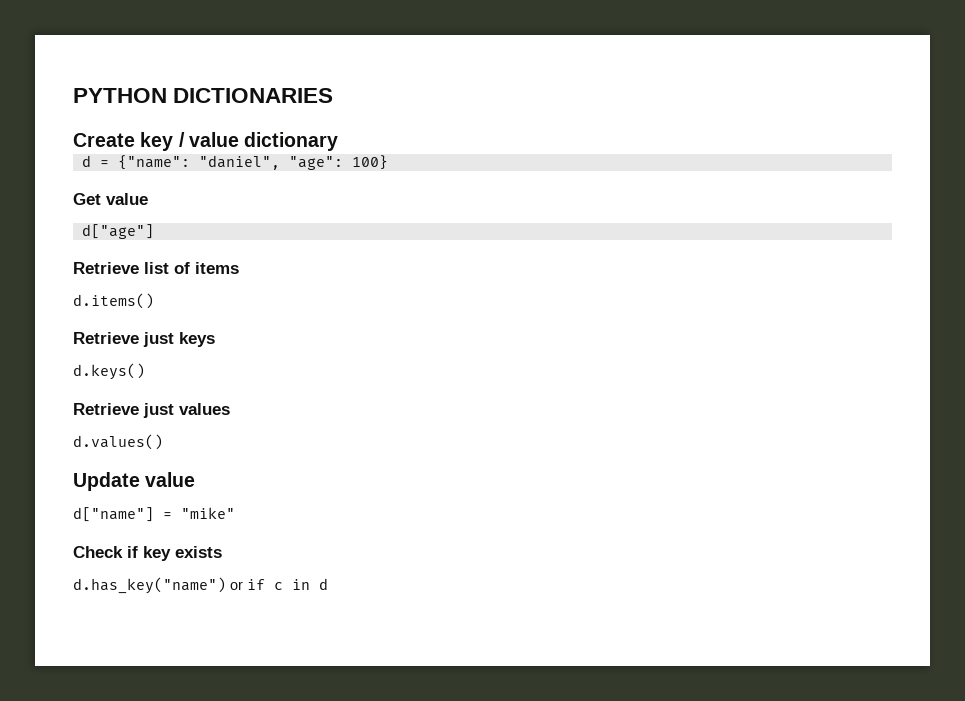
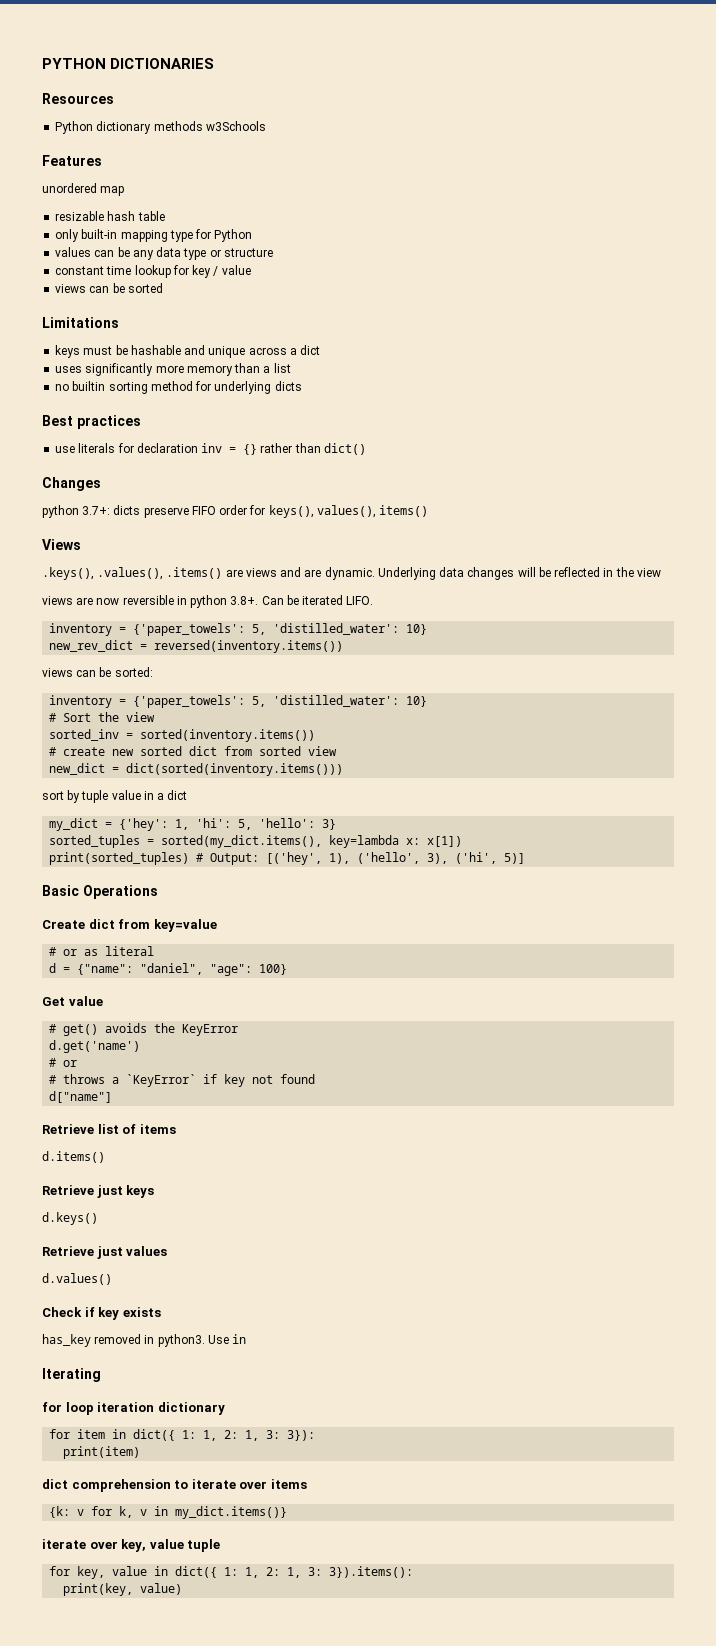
[73,132,339,151] Create key / value dictionary -> [42,93,114,104] [55,121,266,134] [42,155,102,166] [42,183,125,196] [55,211,165,221] [55,229,253,242] [55,247,273,260] [55,265,251,278] [55,283,163,293] [42,317,119,328] [55,345,321,358] [55,363,291,376] [55,381,302,394] [42,415,141,429] [55,443,366,455] [42,477,101,491] [42,505,429,518] [42,539,81,550] [42,567,661,580] [42,595,374,608] [49,623,428,636] [49,640,344,653] [42,667,153,677] [49,695,428,708] [49,712,156,722] [49,729,316,742] [49,746,338,756] [49,763,344,776] [42,790,188,803] [49,818,337,831] [49,835,463,848] [49,852,526,865] [42,885,158,899] [42,919,217,932] [49,946,155,956] Resources // Python dictionary methods w3Schools // Features // unordered map // resizable hash table // only built-in mapping type for Python // values can be any data type or structure // constant time lookup for key / value // views can be sorted // Limitations // keys must be hashable and unique across a dict // uses significantly more memory than a list // no builtin sorting method for underlying dicts // Best practices // use literals for declaration inv = {} rather than dict() // Changes // python 3.7+: dicts preserve FIFO order for keys(), values(), items() // Views // .keys(), .values(), .items() are views and are dynamic. Underlying data changes will be reflected in the view // views are now reversible in python 3.8+. Can be iterated LIFO. // inventory = {'paper_towels': 5, 'distilled_water': 10} // new_rev_dict = reversed(inventory.items()) // views can be sorted: // inventory = {'paper_towels': 5, 'distilled_water': 10} // # Sort the view // sorted_inv = sorted(inventory.items()) // # create new sorted dict from sorted view // new_dict = dict(sorted(inventory.items())) // sort by tuple value in a dict // my_dict = {'hey': 1, 'hi': 5, 'hello': 3} // sorted_tuples = sorted(my_dict.items(), key=lambda x: x[1]) // print(sorted_tuples) # Output: [('hey', 1), ('hello', 3), ('hi', 5)] // Basic Operations // Create dict from key=value // # or as literal
[81,224,154,239] d["age"] -> [49,1023,239,1036] [49,1040,141,1053] [49,1058,78,1067] [49,1074,316,1087] [49,1091,113,1103] # get() avoids the KeyError // d.get('name') // # or // # throws a `KeyError` if key not found // d["name"]
[73,472,196,491] [73,507,235,522] // Update value // d["name"] = "mike" -> (112, 1279) none
[73,577,328,594] d.has_key("name") or if c in d -> [42,1334,247,1347] [42,1368,101,1382] [42,1402,225,1415] [49,1429,316,1441] [63,1446,141,1459] [42,1479,307,1492] [49,1506,288,1519] [42,1539,221,1552] [49,1566,414,1579] [63,1583,183,1596] has_key removed in python3. Use in // Iterating // for loop iteration dictionary // for item in dict({ 1: 1, 2: 1, 3: 3}): // print(item) // dict comprehension to iterate over items // {k: v for k, v in my_dict.items()} // iterate over key, value tuple // for key, value in dict({ 1: 1, 2: 1, 3: 3}).items(): // print(key, value)

